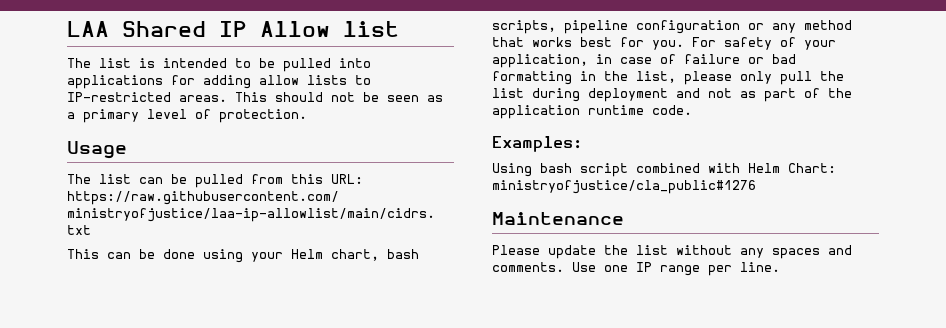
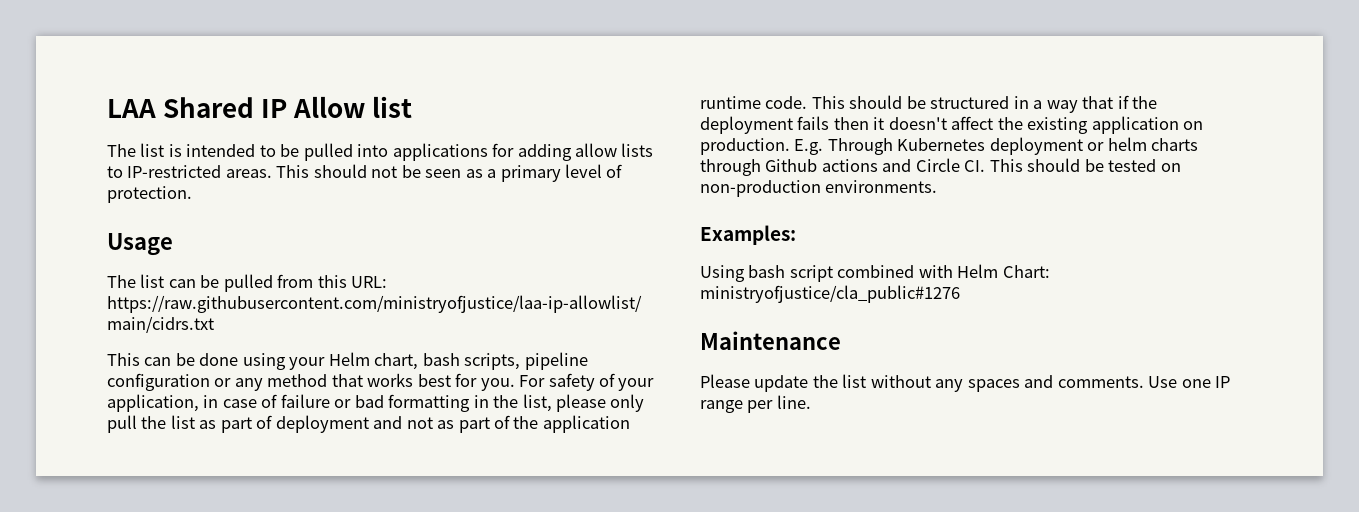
[532,88,580,102] during -> [199,415,273,433] as part of
(692, 110) none -> [811,95,1158,113] [700,116,1204,134] [700,137,1199,155] [700,158,1181,176] [700,180,938,197] This should be structured in a way that if the deployment fails then it doesn't affect the existing application on production. E.g. Through Kubernetes deployment or helm charts through Github actions and Circle CI. This should be tested on non-production environments.

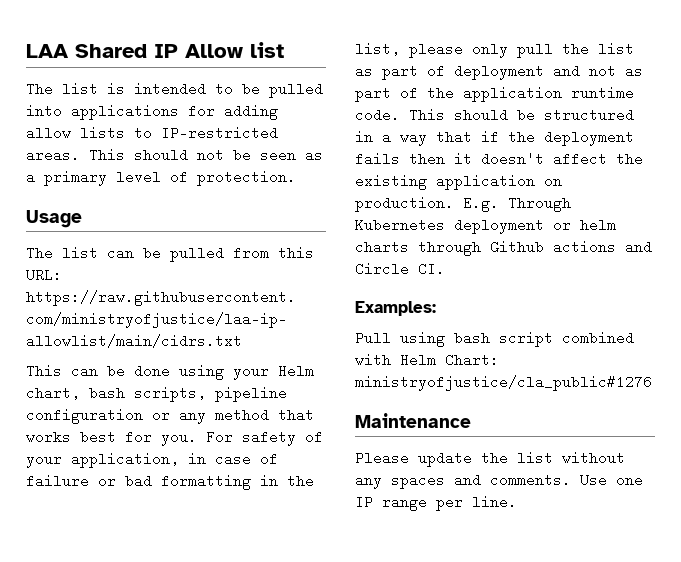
[989,158,1181,172] [700,180,938,197] This should be tested on non-production environments. -> (445, 269) none
[700,265,745,282] Using -> [355,331,445,347] Pull using

